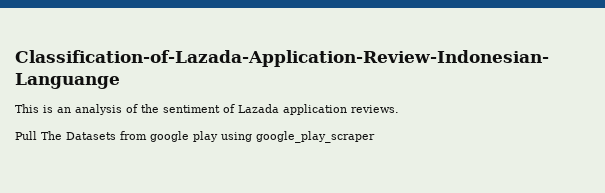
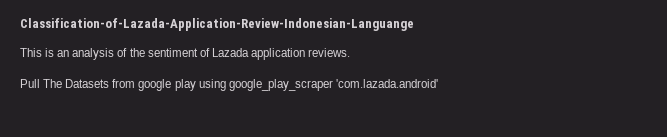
(375, 137) none -> [335,79,438,88] 'com.lazada.android'

